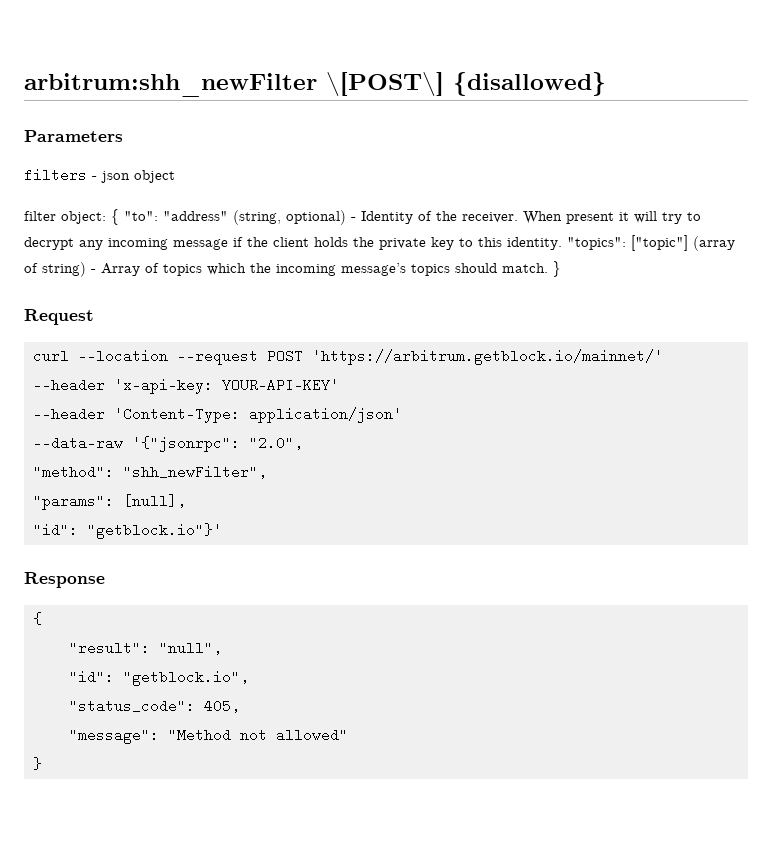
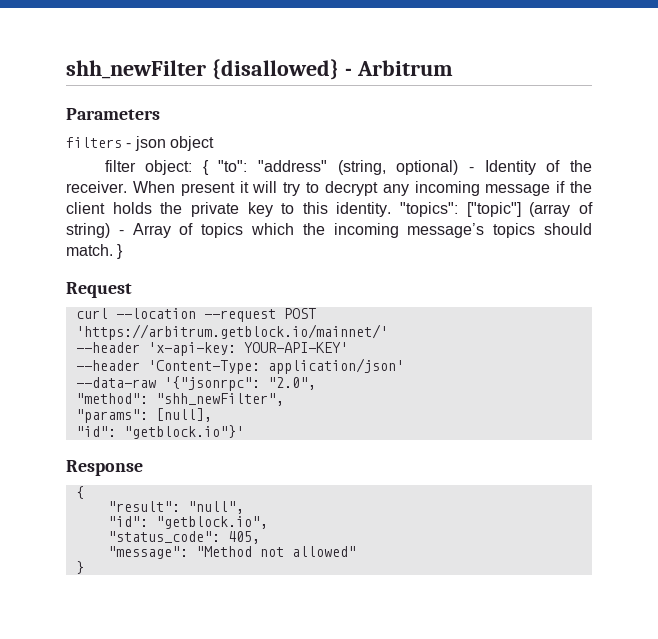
[24,72,444,97] arbitrum:shh_newFilter \[POST\] -> [66,60,206,79] shh_newFilter
(606, 84) none -> [344,60,453,76] - Arbitrum

